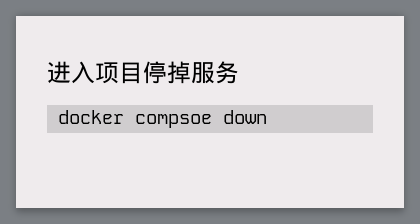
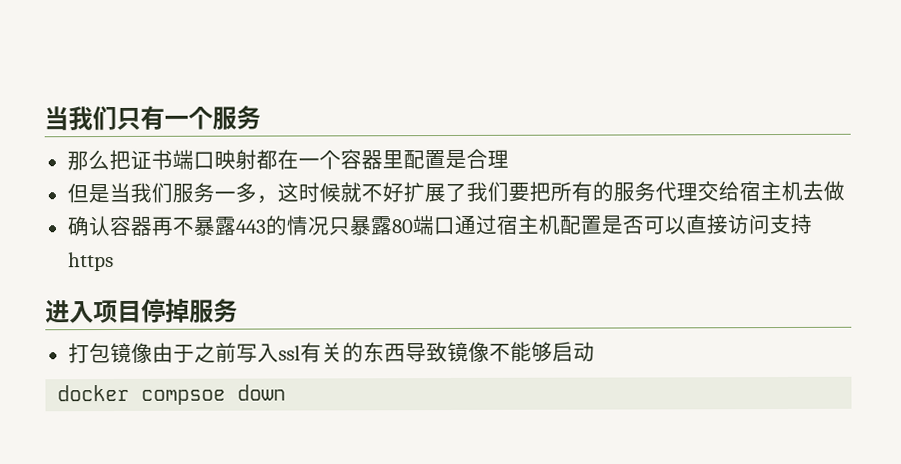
[47,61,239,84] 进入项目停掉服务 -> [44,105,261,131] [66,148,509,171] [66,180,845,204] [66,213,813,237] [67,252,114,272] [45,298,238,324] [67,341,595,364] 当我们只有一个服务 // 那么把证书端口映射都在一个容器里配置是合理 // 但是当我们服务一多，这时候就不好扩展了我们要把所有的服务代理交给宿主机去做 // 确认容器再不暴露443的情况只暴露80端口通过宿主机配置是否可以直接访问支持https // 进入项目停掉服务 // 打包镜像由于之前写入ssl有关的东西导致镜像不能够启动

